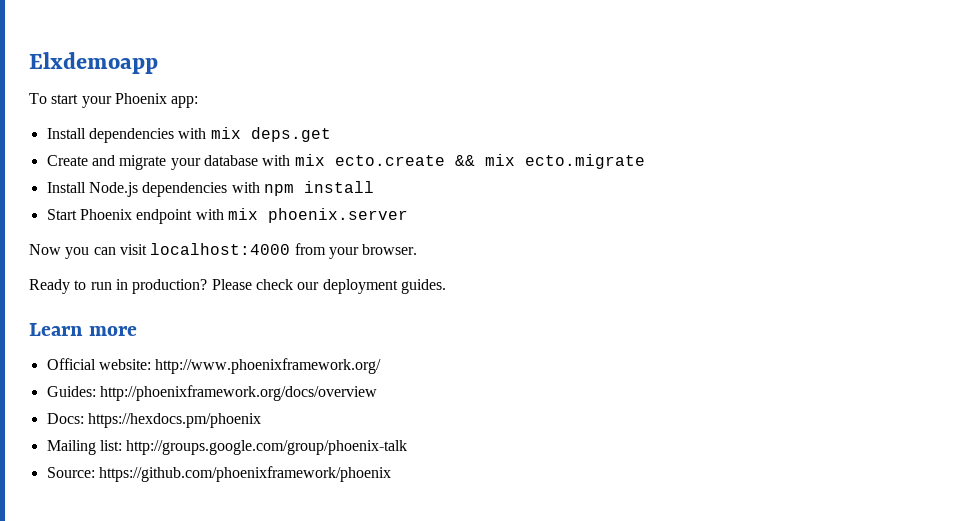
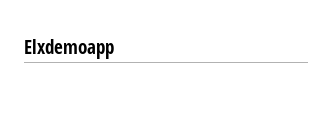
[29,93,199,108] [46,127,331,143] [46,154,645,170] [46,181,374,197] [46,208,408,224] [29,243,418,259] [29,279,446,294] [29,323,138,336] [46,358,382,374] [46,385,377,401] [46,413,261,428] [46,440,408,455] [46,466,391,482] // To start your Phoenix app: // Install dependencies with mix deps.get // Create and migrate your database with mix ecto.create && mix ecto.migrate // Install Node.js dependencies with npm install // Start Phoenix endpoint with mix phoenix.server // Now you can visit localhost:4000 from your browser. // Ready to run in production? Please check our deployment guides. // Learn more // Official website: http://www.phoenixframework.org/ // Guides: http://phoenixframework.org/docs/overview // Docs: https://hexdocs.pm/phoenix // Mailing list: http://groups.google.com/group/phoenix-talk // Source: https://github.com/phoenixframework/phoenix -> (114, 49) none

